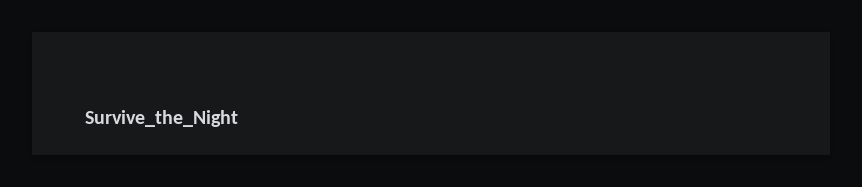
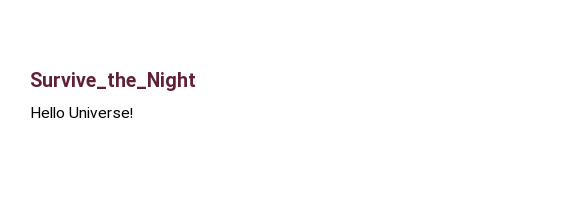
(238, 118) none -> [30,107,134,118] // Hello Universe!

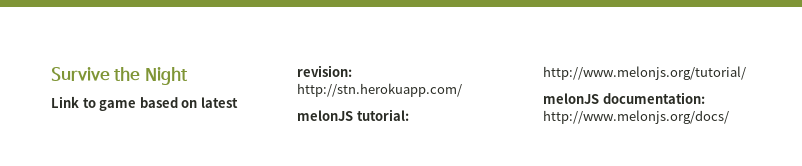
[30,72,196,91] [30,107,134,118] Survive_the_Night // Hello Universe! -> [51,67,188,85] [51,96,238,111] [297,65,352,77] [297,83,462,97] [297,109,409,121] [543,66,746,80] [543,92,705,104] [543,110,729,124] Survive the Night // Link to game based on latest revision: http://stn.herokuapp.com/ // melonJS tutorial: http://www.melonjs.org/tutorial/ // melonJS documentation: http://www.melonjs.org/docs/

